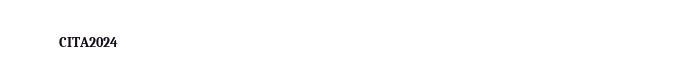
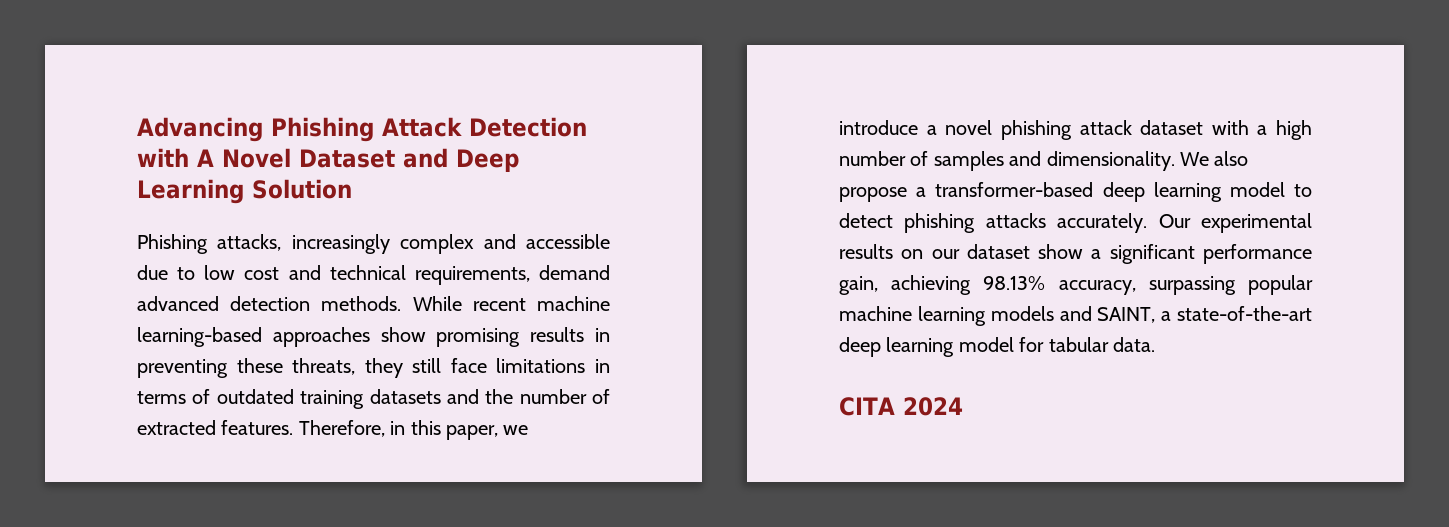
[59,37,118,47] CITA2024 -> [137,117,587,142] [137,148,519,172] [137,179,352,204] [137,234,610,254] [137,265,610,285] [137,296,610,311] [137,327,610,347] [137,358,610,378] [137,389,610,409] [137,420,529,440] [839,120,1312,140] [839,151,1249,171] [839,182,1312,202] [839,213,1312,233] [839,244,1312,264] [839,275,1313,295] [839,306,1312,326] [839,337,1155,357] [839,397,963,416] Advancing Phishing Attack Detection with A Novel Dataset and Deep Learning Solution // Phishing attacks, increasingly complex and accessible due to low cost and technical requirements, demand advanced detection methods. While recent machine learning-based approaches show promising results in preventing these threats, they still face limitations in terms of outdated training datasets and the number of extracted features. Therefore, in this paper, we introduce a novel phishing attack dataset with a high number of samples and dimensionality. We also propose a transformer-based deep learning model to detect phishing attacks accurately. Our experimental results on our dataset show a significant performance gain, achieving 98.13% accuracy, surpassing popular machine learning models and SAINT, a state-of-the-art deep learning model for tabular data. // CITA 2024

